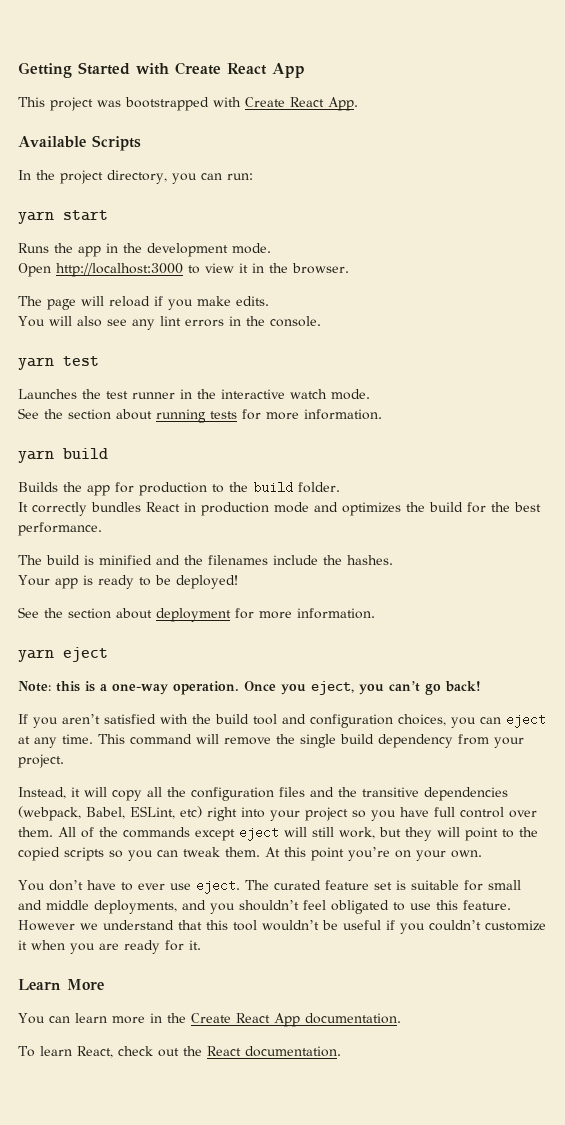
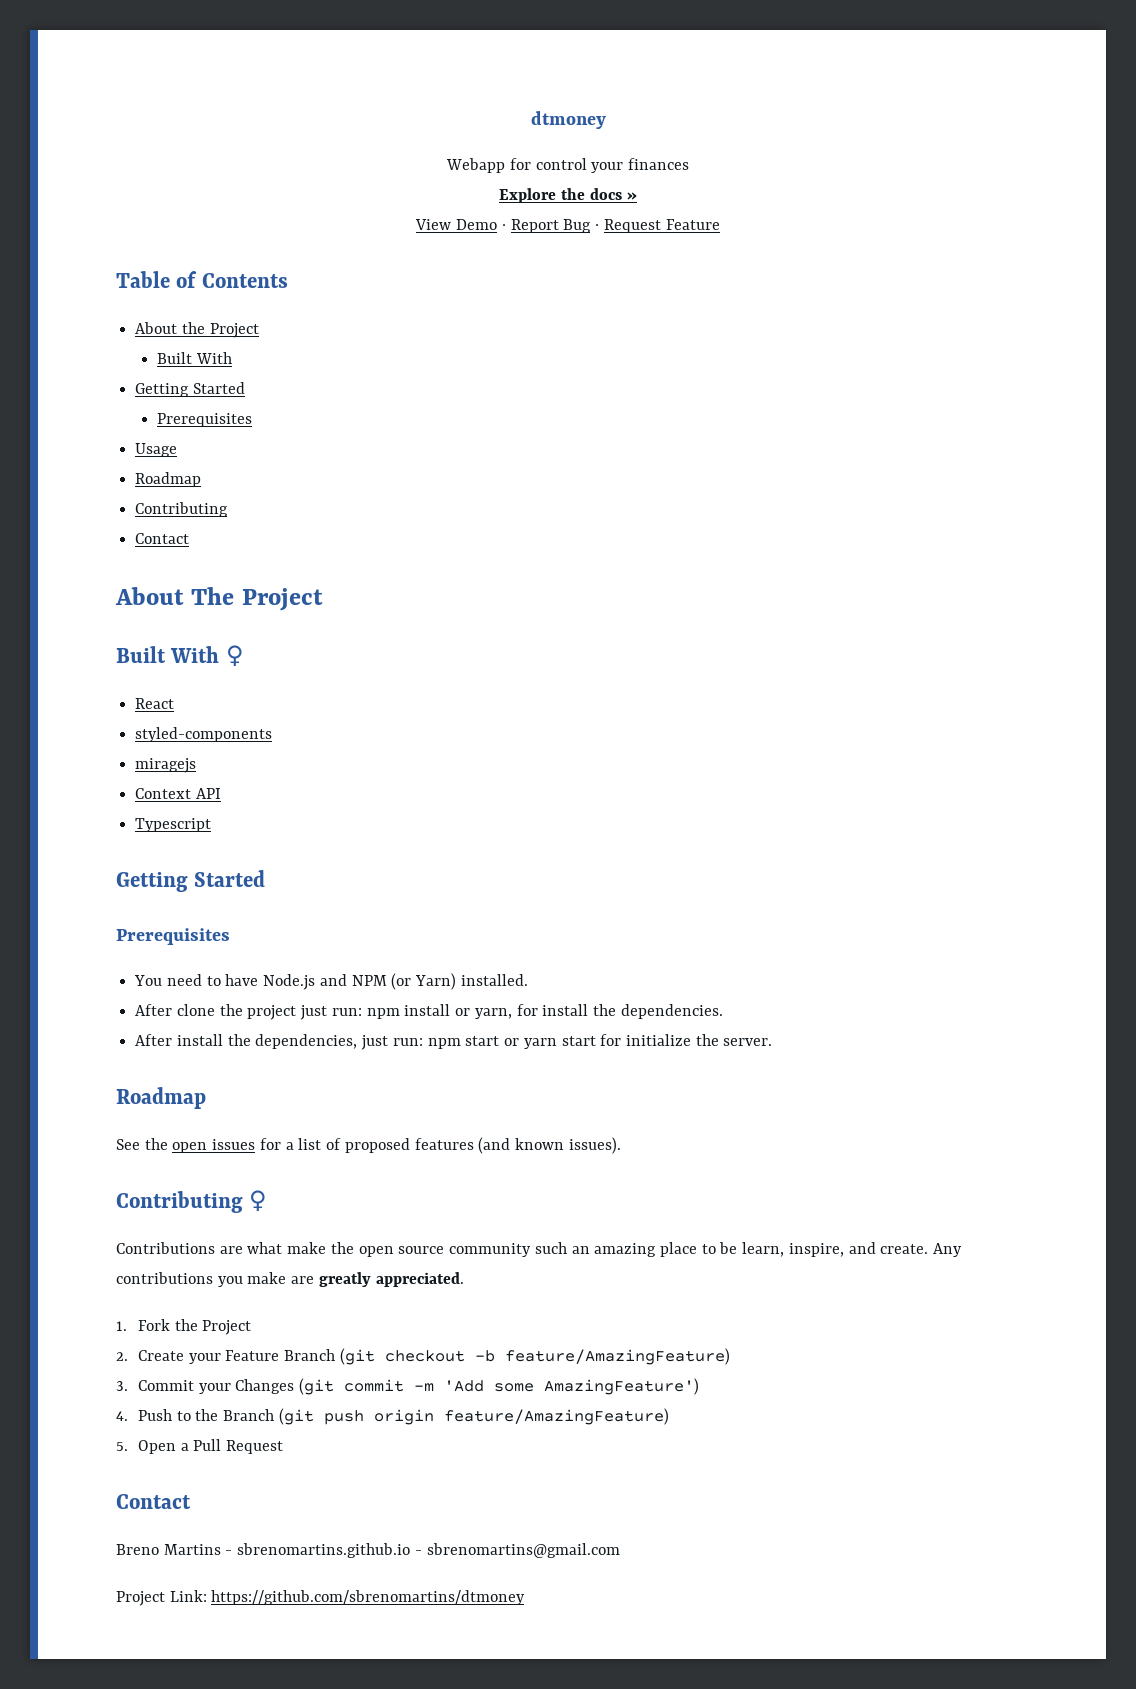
[18,62,305,78] [18,97,358,111] [18,135,141,151] [18,170,253,184] [18,210,108,224] [18,243,271,257] [18,263,349,277] [18,296,269,310] [18,316,321,330] [18,356,99,370] [18,389,370,400] [18,408,382,423] [18,448,108,463] [18,481,340,496] [18,502,541,516] [18,522,102,536] [18,555,393,565] [18,575,238,589] [18,607,375,622] [18,647,108,662] [18,681,481,695] [18,713,546,728] [18,734,524,748] [18,754,64,768] [18,787,508,801] [18,806,537,821] [18,826,538,841] [18,847,482,861] [18,879,521,894] [18,900,511,914] [18,920,546,934] [18,940,201,954] [18,979,104,990] [18,1013,401,1027] [18,1046,341,1058] Getting Started with Create React App // This project was bootstrapped with Create React App. // Available Scripts // In the project directory, you can run: // yarn start // Runs the app in the development mode. // Open http://localhost:3000 to view it in the browser. // The page will reload if you make edits. // You will also see any lint errors in the console. // yarn test // Launches the test runner in the interactive watch mode. // See the section about running tests for more information. // yarn build // Builds the app for production to the build folder. // It correctly bundles React in production mode and optimizes the build for the best performance. // The build is minified and the filenames include the hashes. // Your app is ready to be deployed! // See the section about deployment for more information. // yarn eject // Note: this is a one-way operation. Once you eject, you can’t go back! // If you aren’t satisfied with the build tool and configuration choices, you can eject at any time. This command will remove the single build dependency from your project. // Instead, it will copy all the configuration files and the transitive dependencies (webpack, Babel, ESLint, etc) right into your project so you have full control over them. All of the commands except eject will still work, but they will point to the copied scripts so you can tweak them. At this point you’re on your own. // You don’t have to ever use eject. The curated feature set is suitable for small and middle deployments, and you shouldn’t feel obligated to use this feature. However we understand that this tool wouldn’t be useful if you couldn’t customize it when you are ready for it. // Learn More // You can learn more in the Create React App documentation. // To learn React, check out the React documentation. -> [530,111,606,129] [446,158,689,173] [499,188,637,203] [415,219,720,233] [116,271,288,288] [135,322,259,338] [157,352,233,364] [135,382,245,397] [157,413,253,427] [135,443,178,457] [135,472,202,487] [135,502,229,517] [135,533,190,544] [115,587,323,611] [116,645,244,667] [135,698,175,709] [135,727,273,742] [135,758,197,773] [135,788,221,799] [135,818,212,832] [116,870,266,892] [116,928,230,945] [134,973,528,990] [135,1004,723,1020] [135,1034,773,1050] [116,1087,206,1109] [116,1137,621,1154] [116,1190,268,1213] [116,1242,963,1257] [116,1272,464,1287] [116,1319,252,1335] [116,1348,730,1365] [116,1378,700,1395] [116,1408,669,1425] [116,1439,284,1454] [116,1494,191,1509] [116,1543,620,1558] [116,1590,526,1606] dtmoney // Webapp for control your finances // Explore the docs » // View Demo · Report Bug · Request Feature // Table of Contents // About the Project // Built With // Getting Started // Prerequisites // Usage // Roadmap // Contributing // Contact // About The Project // Built With ♀ // React // styled-components // miragejs // Context API // Typescript // Getting Started // Prerequisites // You need to have Node.js and NPM (or Yarn) installed. // After clone the project just run: npm install or yarn, for install the dependencies. // After install the dependencies, just run: npm start or yarn start for initialize the server. // Roadmap // See the open issues for a list of proposed features (and known issues). // Contributing ♀ // Contributions are what make the open source community such an amazing place to be learn, inspire, and create. Any contributions you make are greatly appreciated. // 1. Fork the Project // 2. Create your Feature Branch (git checkout -b feature/AmazingFeature) // 3. Commit your Changes (git commit -m 'Add some AmazingFeature') // 4. Push to the Branch (git push origin feature/AmazingFeature) // 5. Open a Pull Request // Contact // Breno Martins - sbrenomartins.github.io - sbrenomartins@gmail.com // Project Link: https://github.com/sbrenomartins/dtmoney

